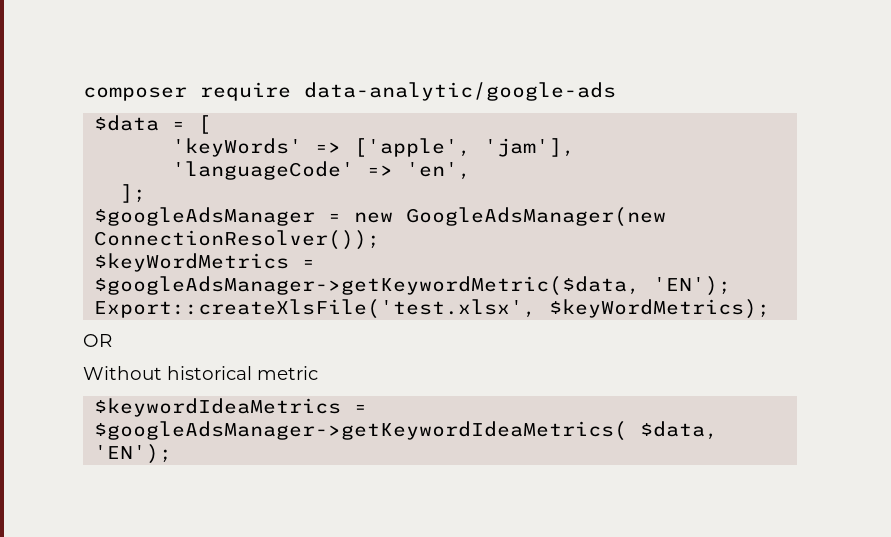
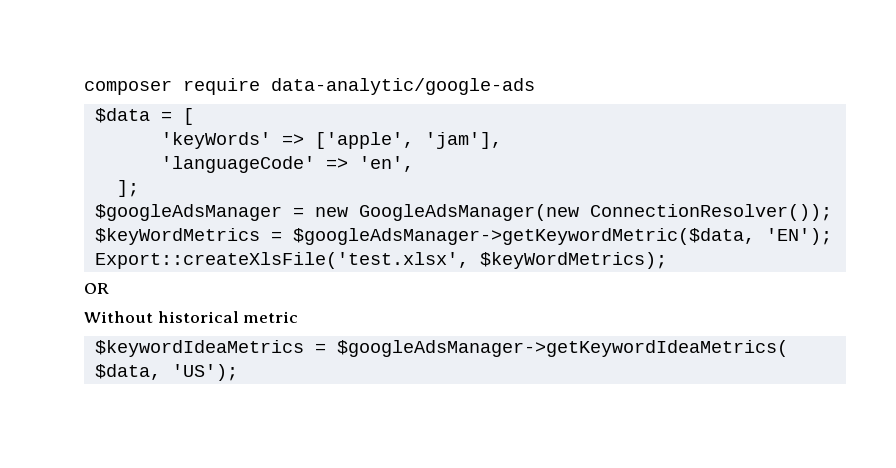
[94,444,173,464] 'EN'); -> [171,364,238,381] 'US');

